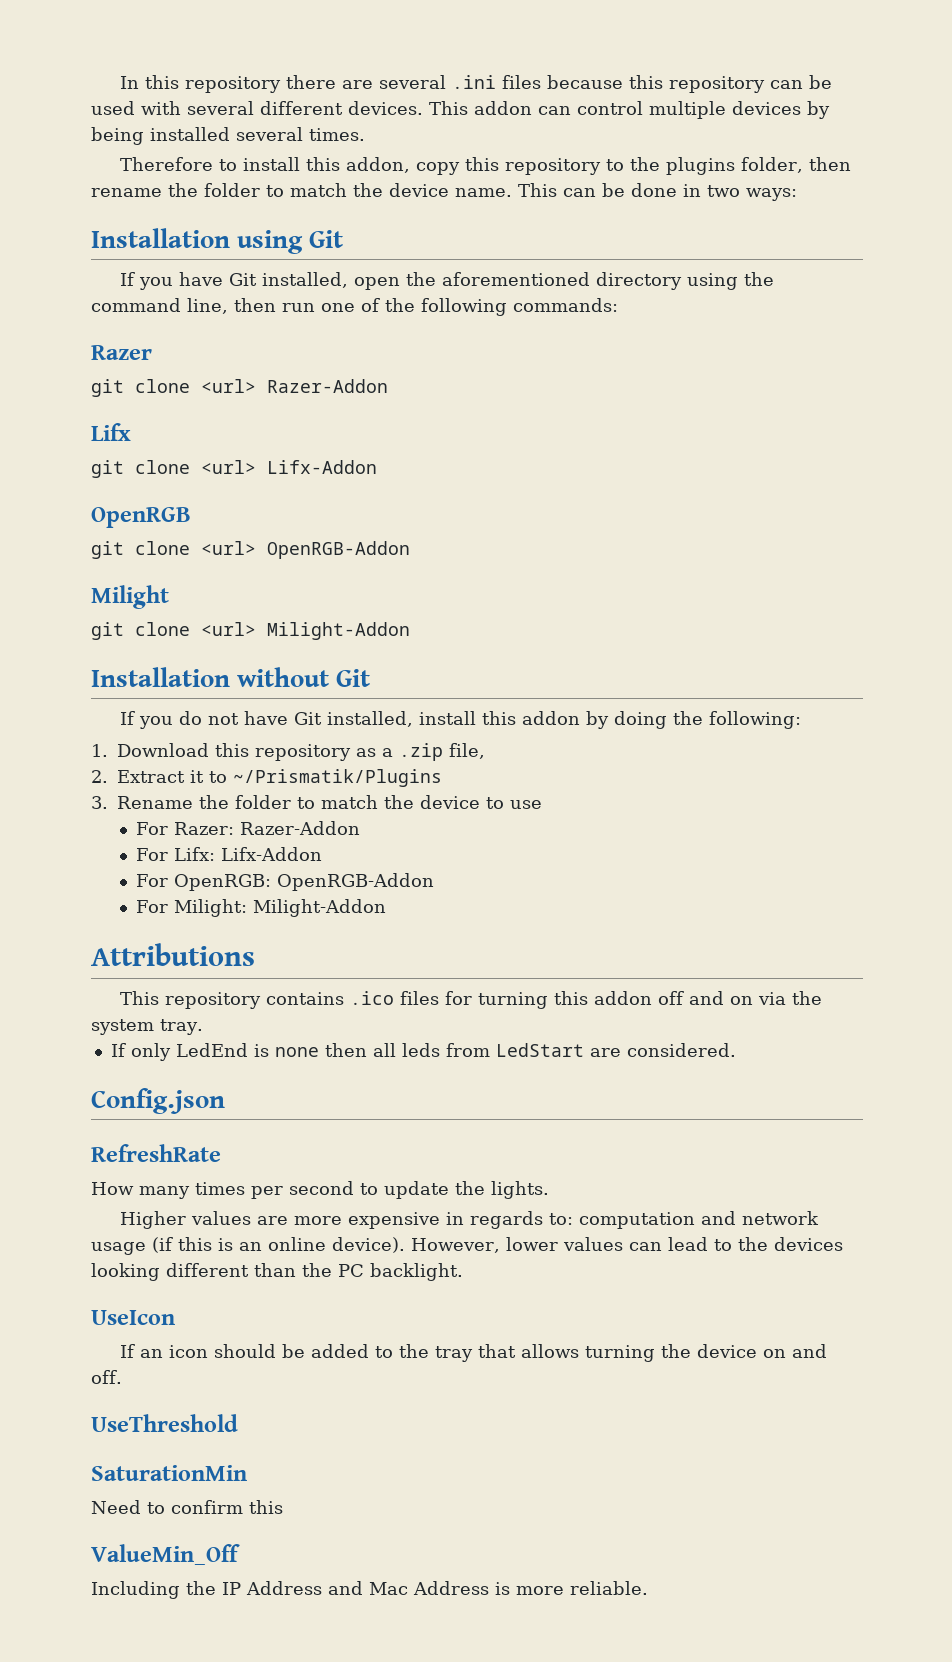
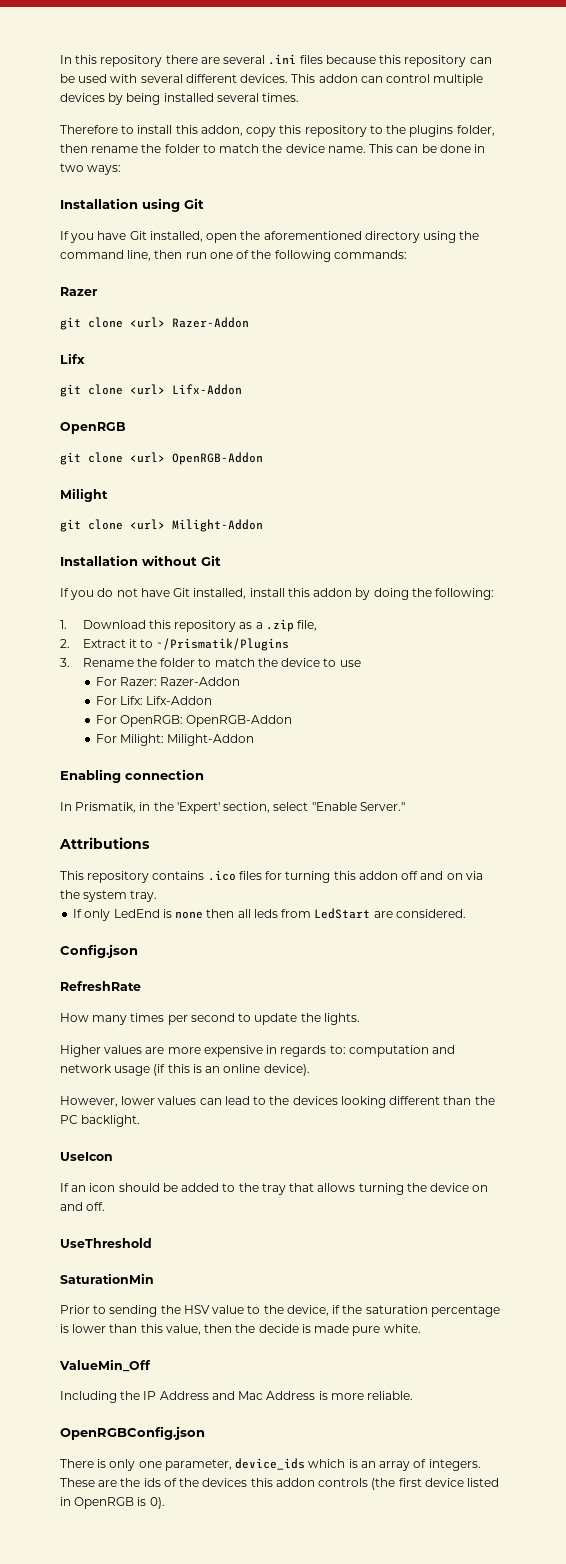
(387, 908) none -> [60,769,204,783] [60,802,405,814] // Enabling connection // In Prismatik, in the 'Expert' section, select "Enable Server."
(405, 1245) none -> (310, 1070) //
[91,1500,283,1514] Need to confirm this -> [60,1305,500,1317] [60,1324,421,1336] Prior to sending the HSV value to the device, if the saturation percentage is lower than this value, then the decide is made pure white.
(648, 1588) none -> [60,1426,205,1440] [60,1458,481,1471] [60,1478,500,1490] [60,1497,165,1509] // OpenRGBConfig.json // There is only one parameter, device_ids which is an array of integers. These are the ids of the devices this addon controls (the first device listed in OpenRGB is 0).

